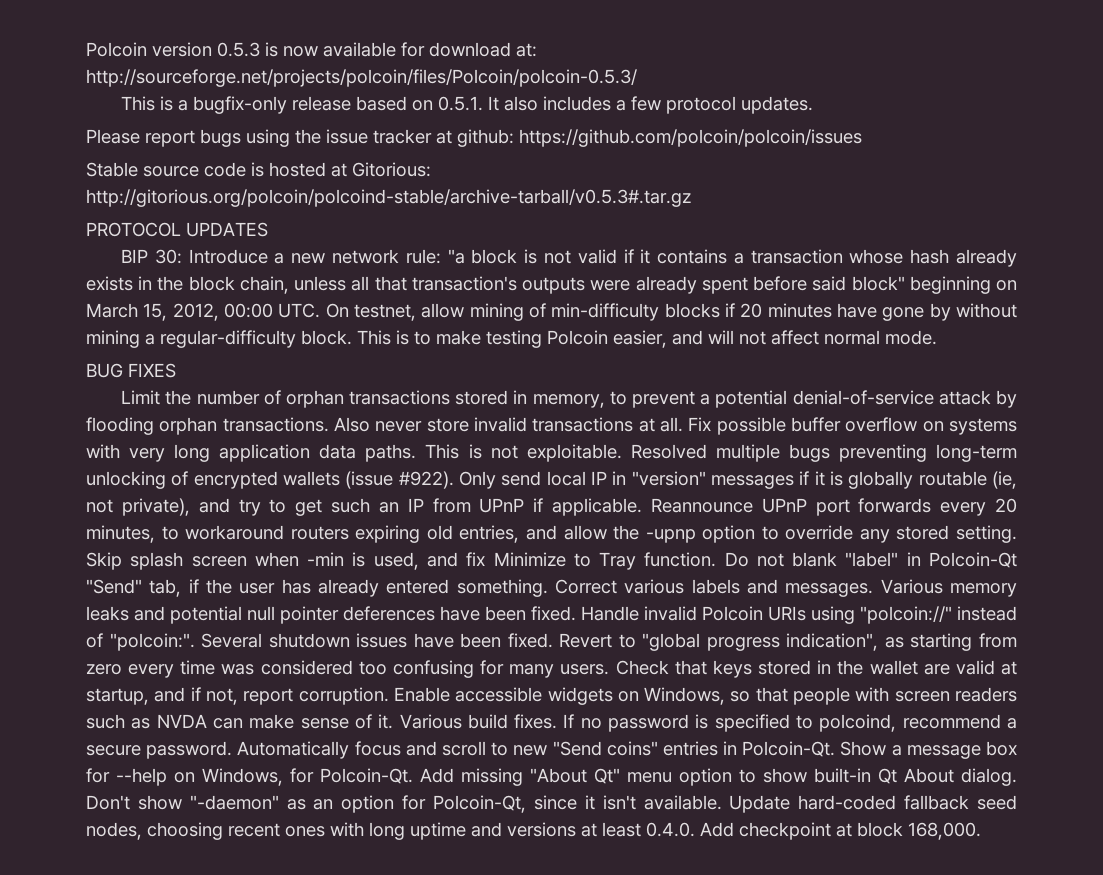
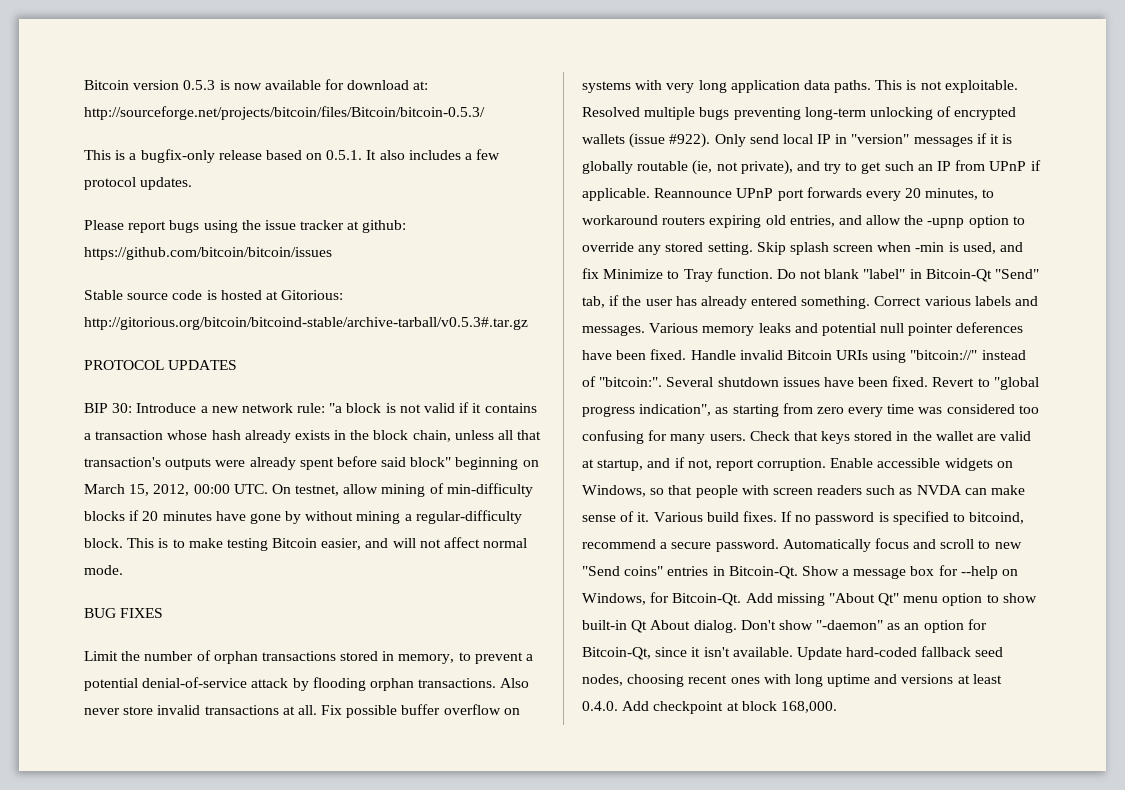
[86,42,147,57] Polcoin -> [84,80,129,90] Bitcoin
[86,69,637,87] http://sourceforge.net/projects/polcoin/files/Polcoin/polcoin-0.5.3/ -> [84,106,485,120] http://sourceforge.net/projects/bitcoin/files/Bitcoin/bitcoin-0.5.3/
[519,129,862,147] https://github.com/polcoin/polcoin/issues -> [84,247,332,260] https://github.com/bitcoin/bitcoin/issues
[86,189,691,207] http://gitorious.org/polcoin/polcoind-stable/archive-tarball/v0.5.3#.tar.gz -> [84,317,528,330] http://gitorious.org/bitcoin/bitcoind-stable/archive-tarball/v0.5.3#.tar.gz
[547,330,608,345] Polcoin -> [272,538,318,548] Bitcoin
[929,552,1018,568] Polcoin-Qt -> [925,269,992,282] Bitcoin-Qt
[702,606,763,621] Polcoin -> [786,350,832,360] Bitcoin
[860,606,952,624] "polcoin://" -> [910,350,978,360] "bitcoin://"
[109,633,195,651] "polcoin:". -> [599,377,663,387] "bitcoin:".
[819,714,897,732] polcoind, -> [969,512,1025,524] bitcoind,
[742,741,836,757] Polcoin-Qt. -> [728,566,798,579] Bitcoin-Qt.
[320,768,413,784] Polcoin-Qt. -> [672,593,742,606] Bitcoin-Qt.
[433,795,527,813] Polcoin-Qt, -> [582,647,651,660] Bitcoin-Qt,

